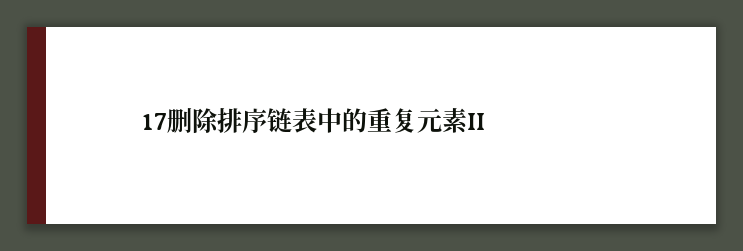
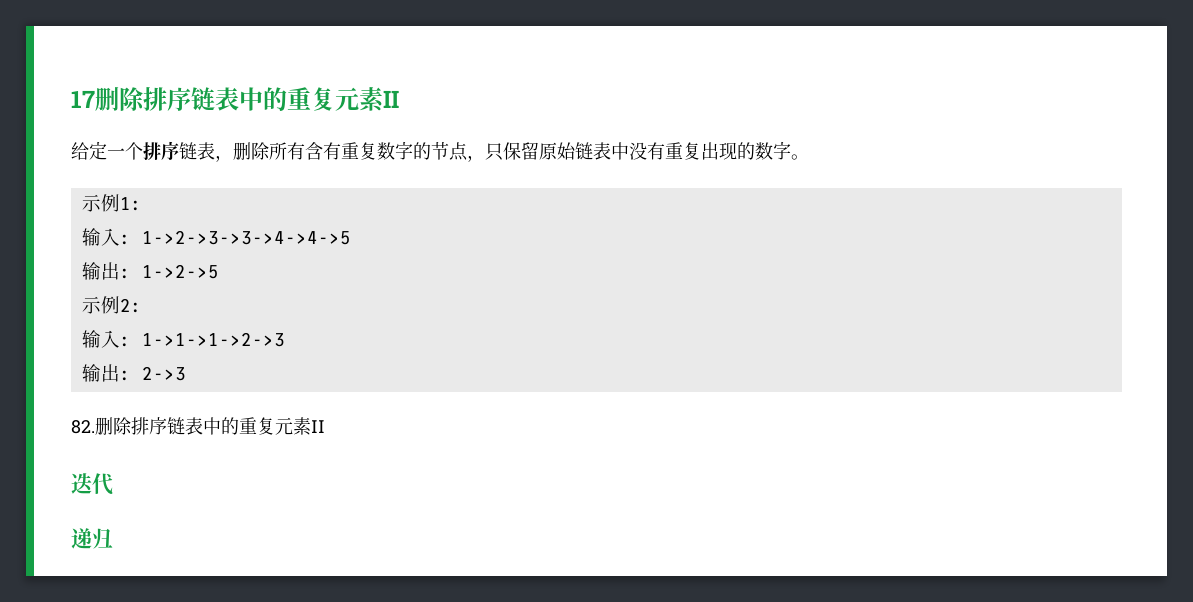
(485, 121) none -> [71,141,809,162] [81,194,142,212] [81,228,351,246] [81,262,219,280] [81,296,142,314] [81,330,285,348] [81,364,186,382] [71,417,325,435] [71,473,113,495] [71,528,113,549] // 给定一个排序链表，删除所有含有重复数字的节点，只保留原始链表中没有重复出现的数字。 // 示例1: // 输入: 1->2->3->3->4->4->5 // 输出: 1->2->5 // 示例2: // 输入: 1->1->1->2->3 // 输出: 2->3 // 82.删除排序链表中的重复元素II // 迭代 // 递归

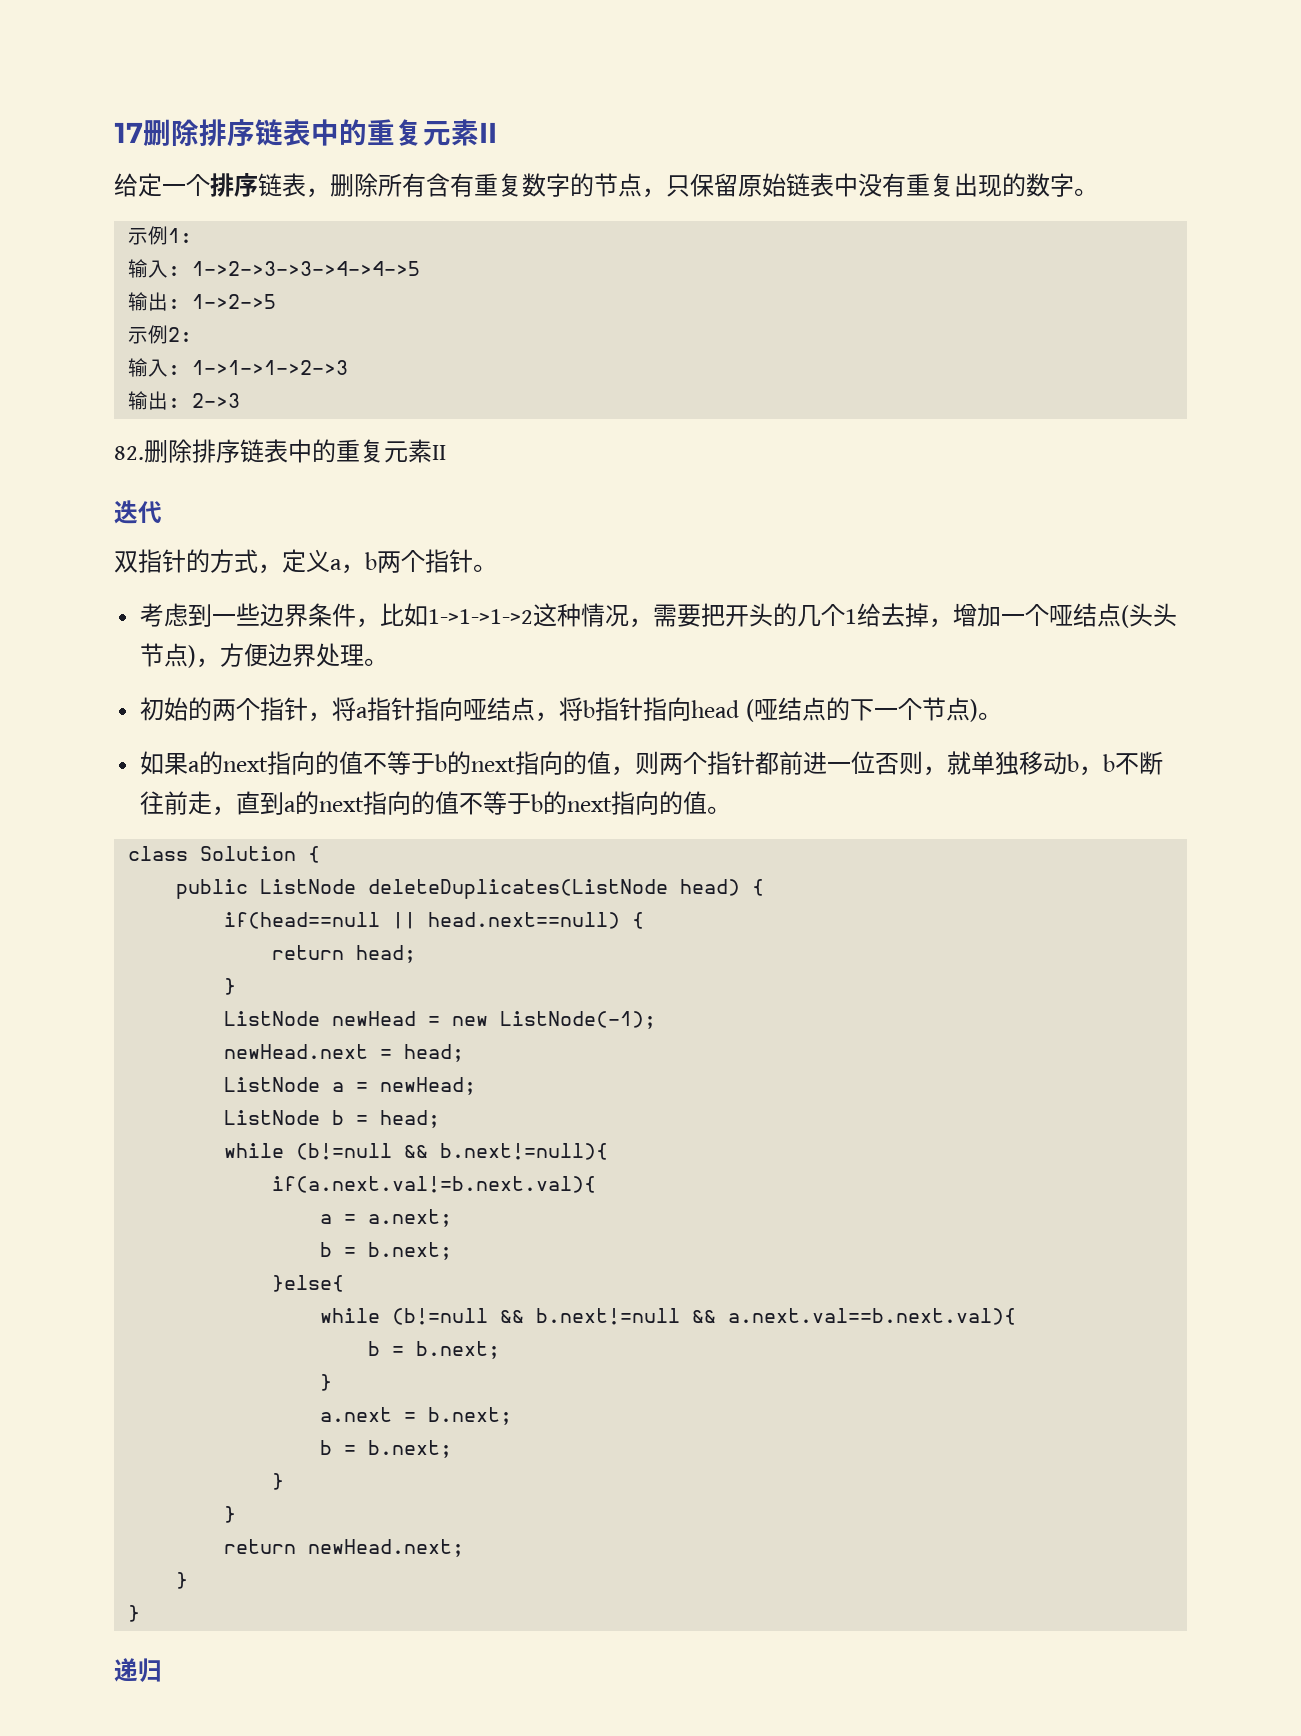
(113, 484) none -> [114,549,497,574] [140,603,1178,628] [140,643,389,668] [140,697,1002,722] [140,751,1164,776] [140,791,732,816] [128,846,321,863] [176,879,765,899] [224,912,645,929] [272,945,417,963] [224,978,237,995] [224,1011,657,1029] [224,1044,465,1062] [224,1077,477,1095] [224,1110,441,1128] [224,1143,609,1160] [272,1176,597,1193] [320,1209,453,1227] [320,1242,453,1260] [272,1275,345,1292] [320,1308,1017,1325] [368,1341,501,1359] [320,1374,333,1391] [320,1407,513,1425] [320,1440,453,1458] [272,1473,285,1490] [224,1506,237,1523] [224,1539,465,1557] [176,1572,189,1589] [128,1605,141,1622] // 双指针的方式，定义a，b两个指针。 // 考虑到一些边界条件，比如1->1->1->2这种情况，需要把开头的几个1给去掉，增加一个哑结点(头头节点)，方便边界处理。 // 初始的两个指针，将a指针指向哑结点，将b指针指向head (哑结点的下一个节点)。 // 如果a的next指向的值不等于b的next指向的值，则两个指针都前进一位否则，就单独移动b，b不断往前走，直到a的next指向的值不等于b的next指向的值。 // class Solution { // public ListNode deleteDuplicates(ListNode head) { // if(head==null || head.next==null) { // return head; // } // ListNode newHead = new ListNode(-1); // newHead.next = head; // ListNode a = newHead; // ListNode b = head; // while (b!=null && b.next!=null){ // if(a.next.val!=b.next.val){ // a = a.next; // b = b.next; // }else{ // while (b!=null && b.next!=null && a.next.val==b.next.val){ // b = b.next; // } // a.next = b.next; // b = b.next; // } // } // return newHead.next; // } // }

